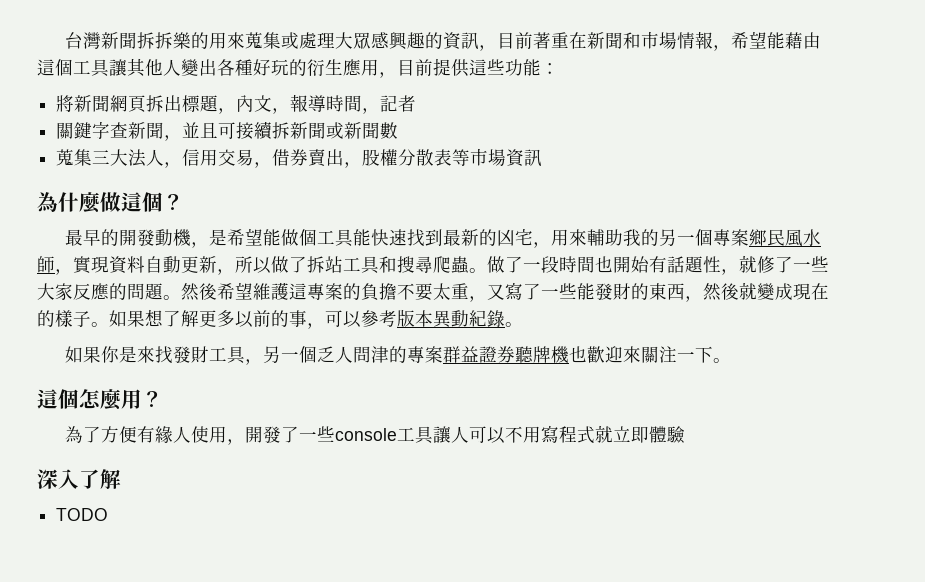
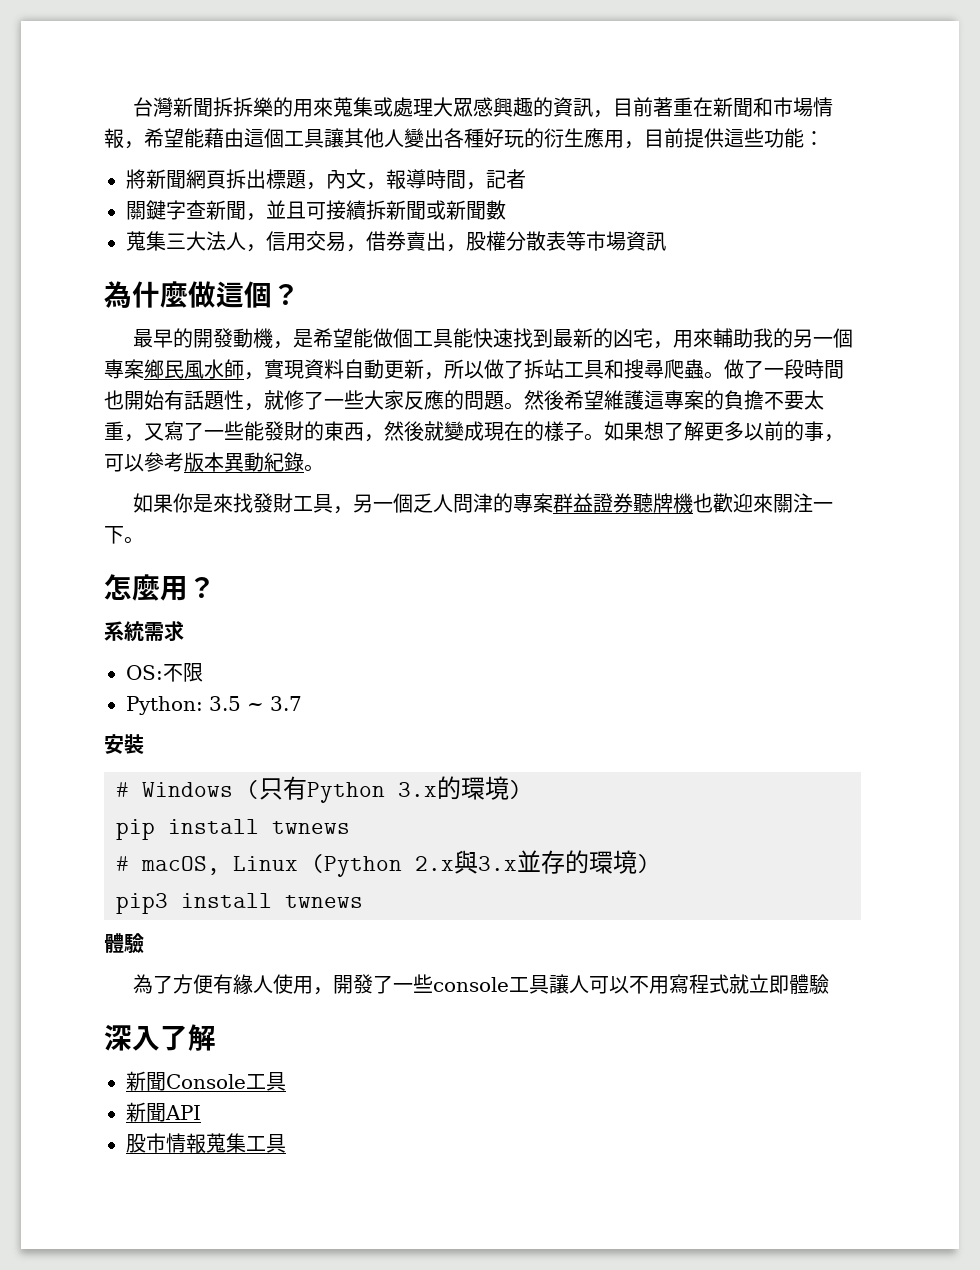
[37,389,79,409] 這個 -> (144, 540) none
(163, 399) none -> [104,621,184,642] [126,662,203,682] [126,696,302,715] [104,734,144,754] [116,776,522,803] [116,819,350,840] [116,850,650,877] [116,893,363,914] [104,933,144,953] // 系統需求 // OS:不限 // Python: 3.5 ~ 3.7 // 安裝 // # Windows (只有Python 3.x的環境) // pip install twnews // # macOS, Linux (Python 2.x與3.x並存的環境) // pip3 install twnews // 體驗
[56,508,109,521] TODO -> [126,1071,286,1091] [126,1102,201,1122] [126,1133,286,1154] 新聞Console工具 // 新聞API // 股市情報蒐集工具

